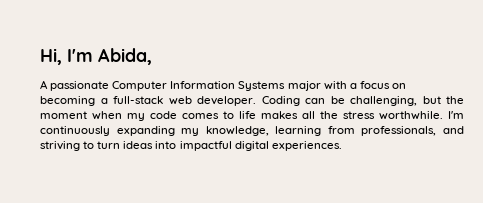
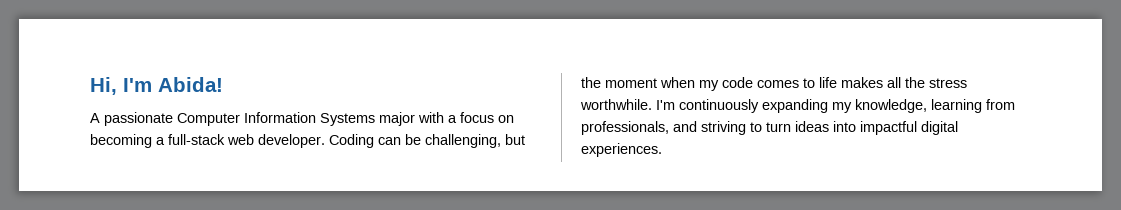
[98,48,152,65] Abida, -> [158,77,223,92] Abida!

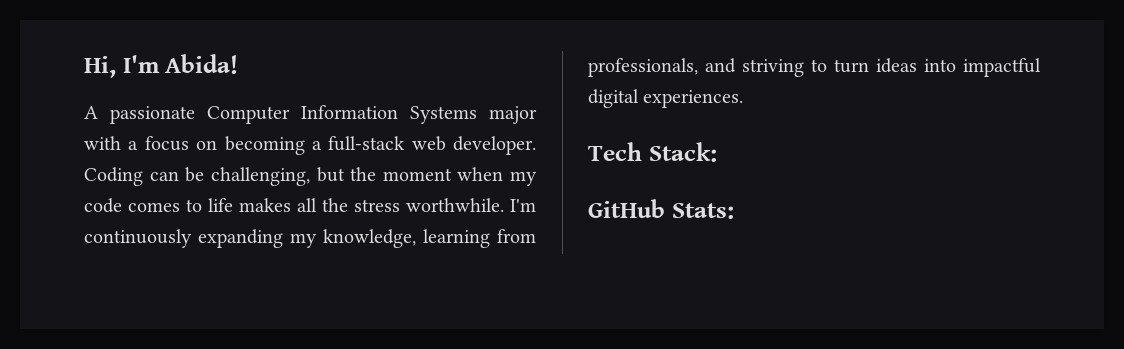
(662, 150) none -> [588,142,717,162] [588,199,734,219] // Tech Stack: // GitHub Stats:

